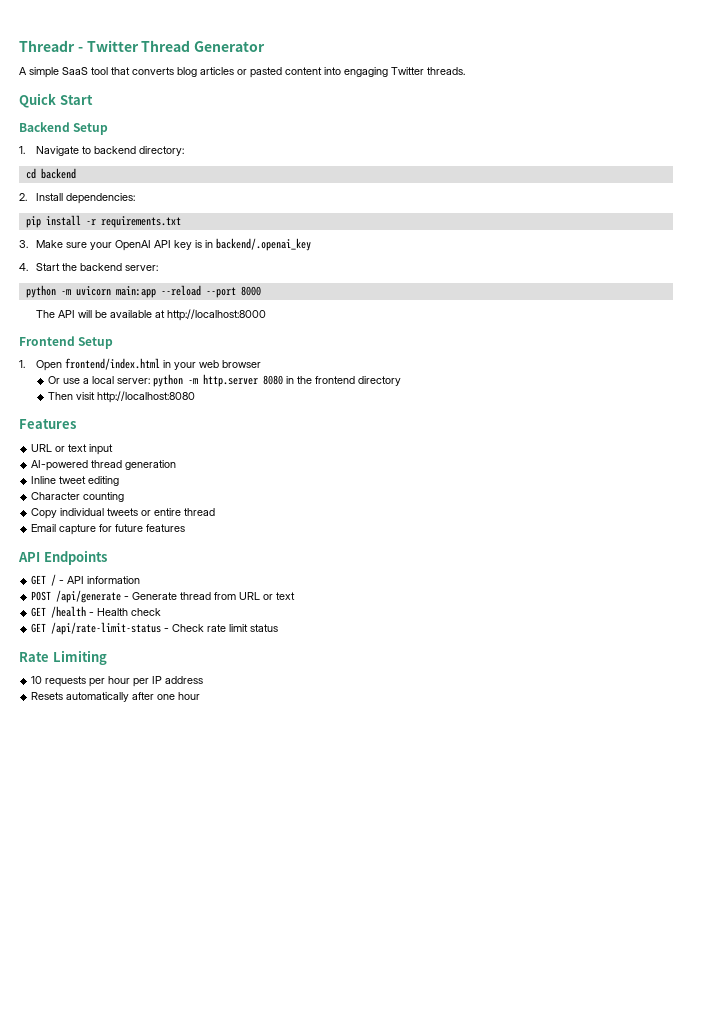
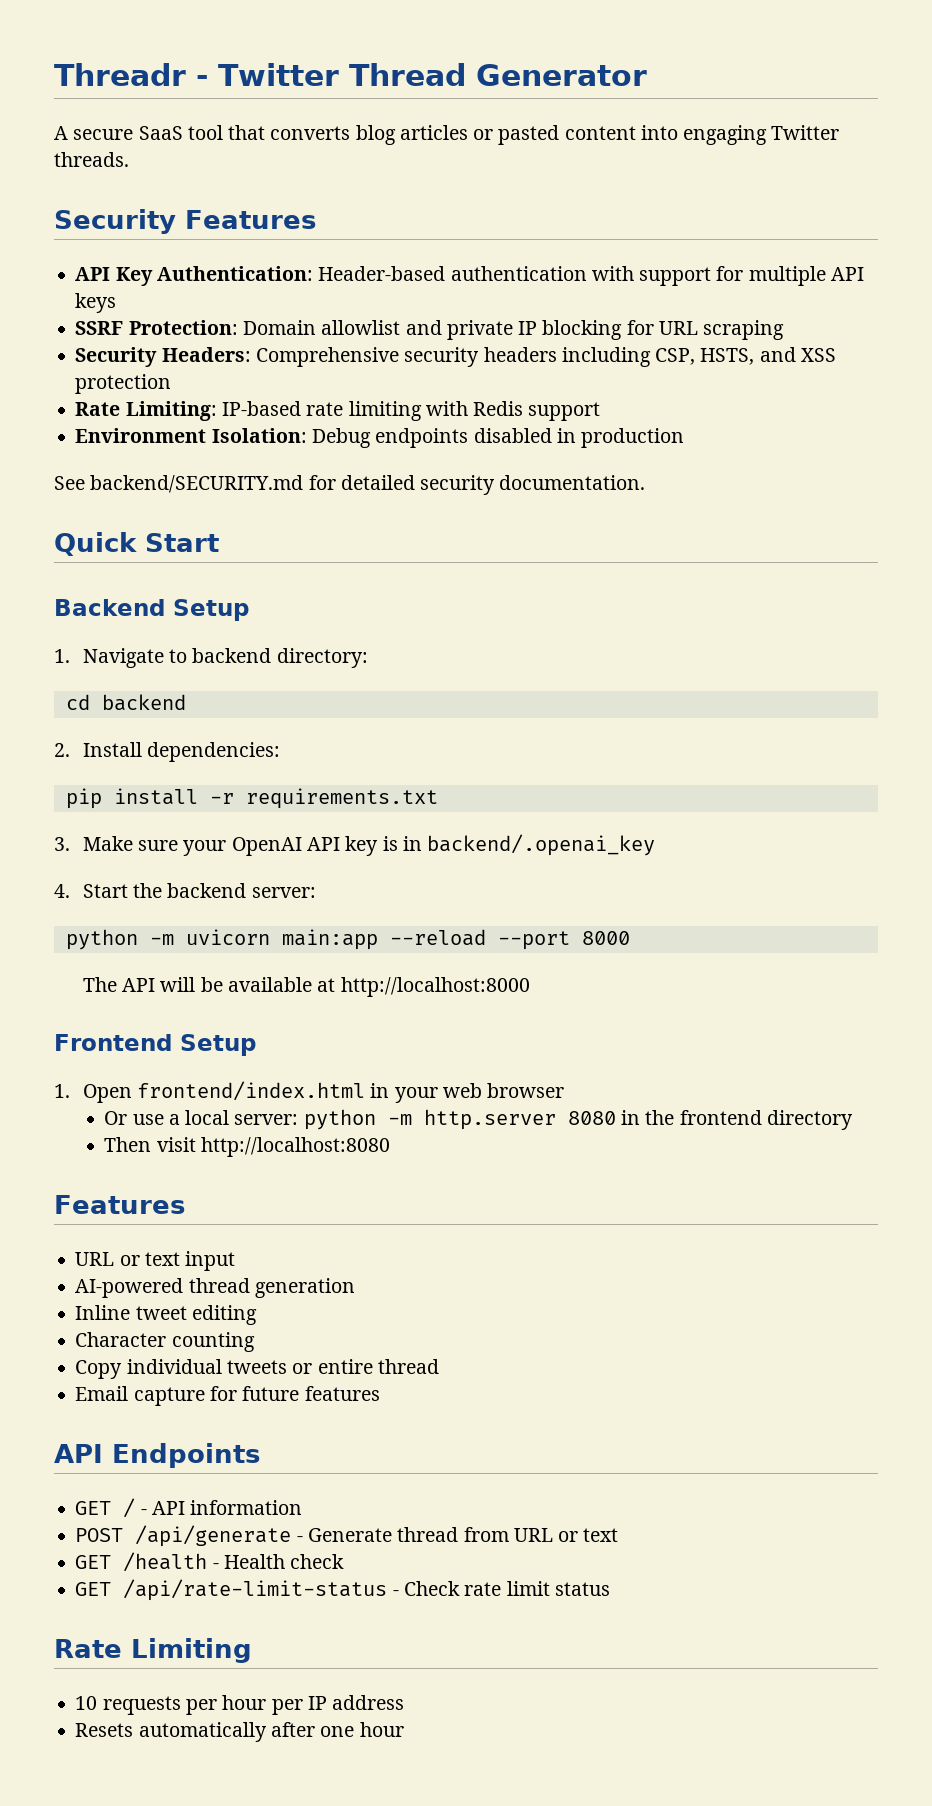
[29,67,59,78] simple -> [73,129,134,140] secure
(465, 71) none -> [54,209,316,234] [75,266,864,286] [75,293,117,313] [75,320,785,340] [75,347,836,367] [75,374,172,394] [75,401,601,421] [75,428,685,448] [54,475,646,495] // Security Features // API Key Authentication: Header-based authentication with support for multiple API keys // SSRF Protection: Domain allowlist and private IP blocking for URL scraping // Security Headers: Comprehensive security headers including CSP, HSTS, and XSS protection // Rate Limiting: IP-based rate limiting with Redis support // Environment Isolation: Debug endpoints disabled in production // See backend/SECURITY.md for detailed security documentation.

